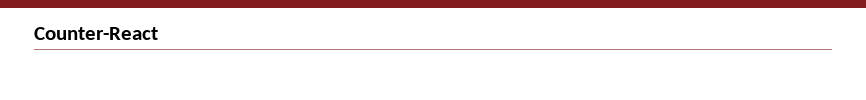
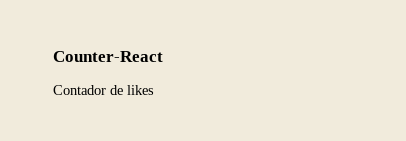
(158, 33) none -> [53,85,154,95] // Contador de likes

